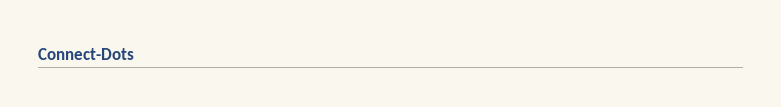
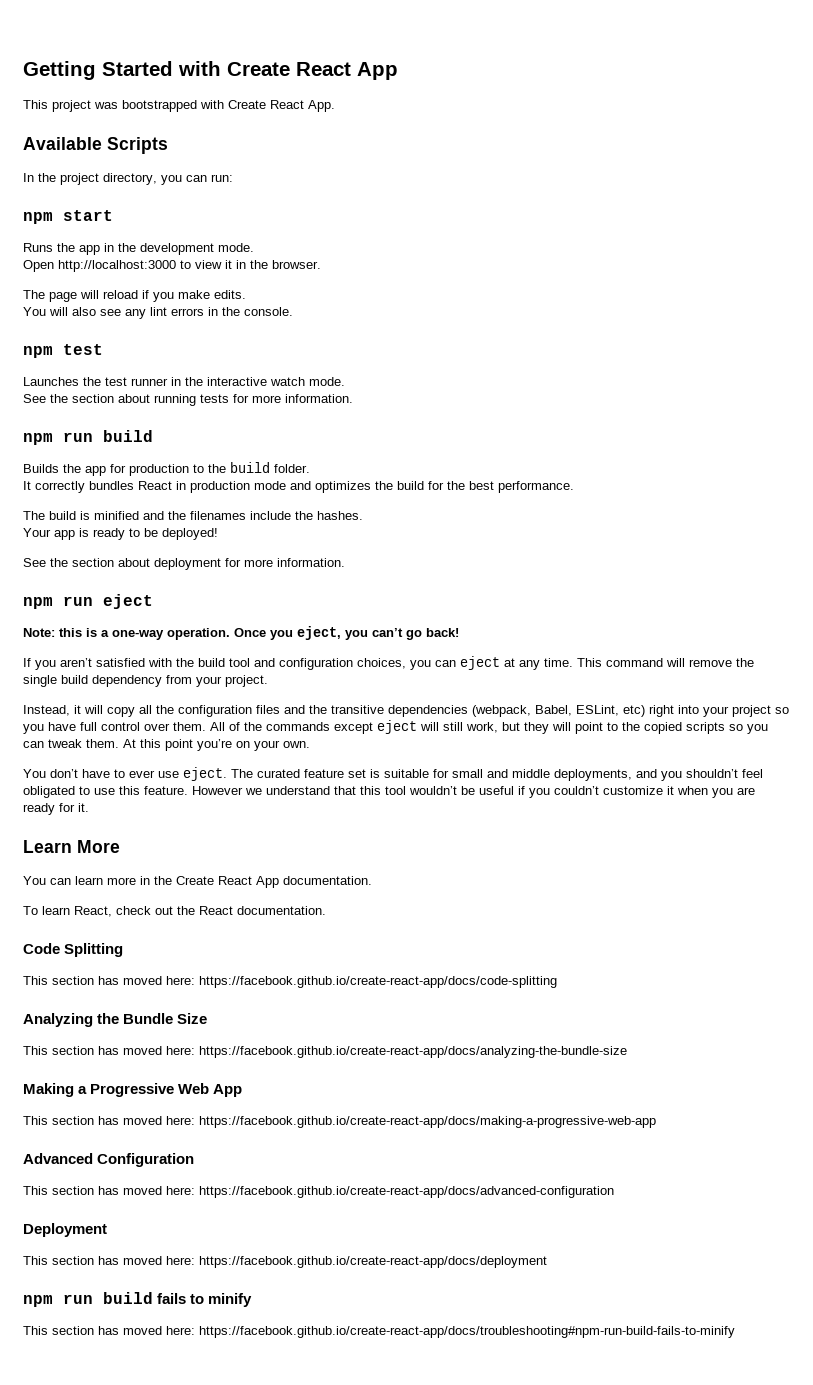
[38,48,134,60] Connect-Dots -> [23,61,398,80] [23,100,335,112] [23,137,168,154] [23,173,233,185] [23,210,113,224] [23,243,254,255] [23,260,321,272] [23,290,246,302] [23,307,293,319] [23,344,103,358] [23,377,345,386] [23,394,353,406] [23,430,153,445] [23,462,310,476] [23,481,574,493] [23,511,363,520] [23,528,218,540] [23,558,345,570] [23,594,153,609] [23,626,459,640] [23,656,754,670] [23,675,268,687] [23,705,789,717] [23,720,768,734] [23,739,310,751] [23,767,763,781] [23,786,755,798] [23,803,89,815] [23,840,120,853] [23,876,372,888] [23,906,326,917] [23,943,124,957] [23,976,557,988] [23,1013,208,1027] [23,1046,627,1058] [23,1083,243,1097] [23,1116,656,1128] [23,1153,195,1167] [23,1186,614,1198] [23,1223,107,1237] [23,1256,547,1268] [23,1292,253,1307] [23,1326,735,1338] Getting Started with Create React App // This project was bootstrapped with Create React App. // Available Scripts // In the project directory, you can run: // npm start // Runs the app in the development mode. // Open http://localhost:3000 to view it in the browser. // The page will reload if you make edits. // You will also see any lint errors in the console. // npm test // Launches the test runner in the interactive watch mode. // See the section about running tests for more information. // npm run build // Builds the app for production to the build folder. // It correctly bundles React in production mode and optimizes the build for the best performance. // The build is minified and the filenames include the hashes. // Your app is ready to be deployed! // See the section about deployment for more information. // npm run eject // Note: this is a one-way operation. Once you eject, you can’t go back! // If you aren’t satisfied with the build tool and configuration choices, you can eject at any time. This command will remove the single build dependency from your project. // Instead, it will copy all the configuration files and the transitive dependencies (webpack, Babel, ESLint, etc) right into your project so you have full control over them. All of the commands except eject will still work, but they will point to the copied scripts so you can tweak them. At this point you’re on your own. // You don’t have to ever use eject. The curated feature set is suitable for small and middle deployments, and you shouldn’t feel obligated to use this feature. However we understand that this tool wouldn’t be useful if you couldn’t customize it when you are ready for it. // Learn More // You can learn more in the Create React App documentation. // To learn React, check out the React documentation. // Code Splitting // This section has moved here: https://facebook.github.io/create-react-app/docs/code-splitting // Analyzing the Bundle Size // This section has moved here: https://facebook.github.io/create-react-app/docs/analyzing-the-bundle-size // Making a Progressive Web App // This section has moved here: https://facebook.github.io/create-react-app/docs/making-a-progressive-web-app // Advanced Configuration // This section has moved here: https://facebook.github.io/create-react-app/docs/advanced-configuration // Deployment // This section has moved here: https://facebook.github.io/create-react-app/docs/deployment // npm run build fails to minify // This section has moved here: https://facebook.github.io/create-react-app/docs/troubleshooting#npm-run-build-fails-to-minify

